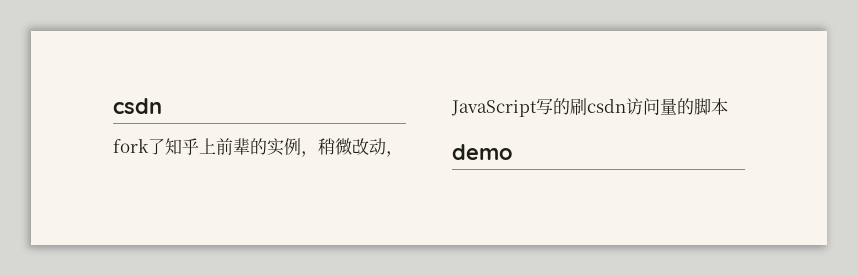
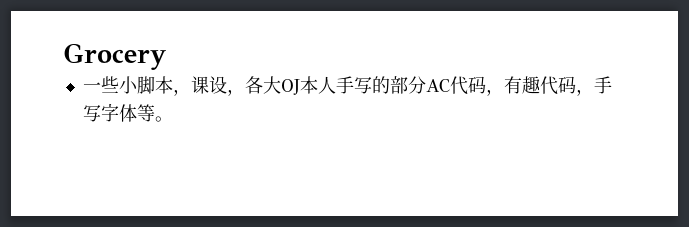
[113,98,162,114] [113,138,403,157] [451,98,728,117] [452,144,513,160] csdn // fork了知乎上前辈的实例，稍微改动，JavaScript写的刷csdn访问量的脚本 // demo -> [63,43,166,70] [82,76,612,96] [82,103,173,122] Grocery // 一些小脚本，课设，各大OJ本人手写的部分AC代码，有趣代码，手写字体等。

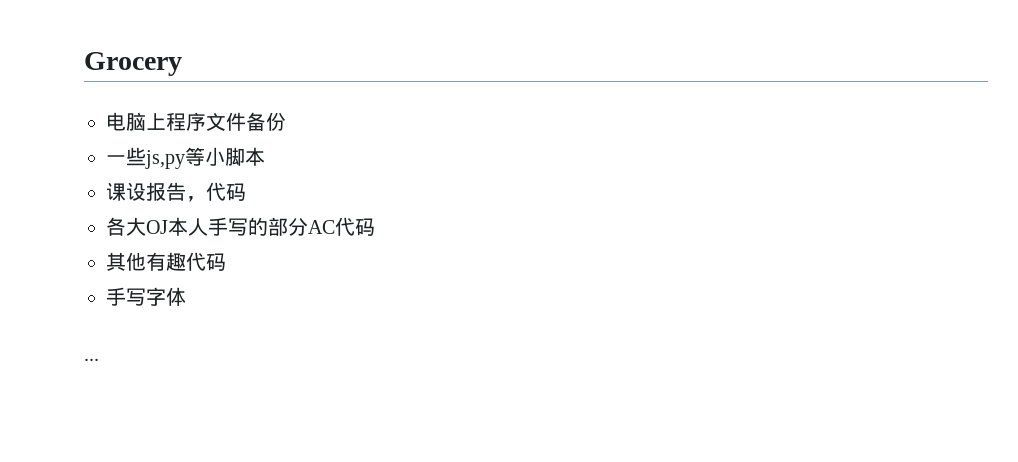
(166, 56) none -> [106,112,286,131] // 电脑上程序文件备份
(119, 84) none -> [145,147,205,169] js,py等
[172,76,245,96] ，课设， -> [106,182,246,202] // 课设报告，代码 //
[485,89,504,96] ， -> [106,252,146,271] // 其他
[575,89,594,96] ， -> (226, 262) //
[136,104,173,122] 等。 -> [84,358,99,361] // ...

